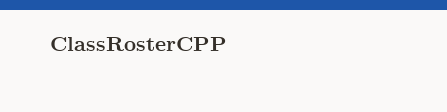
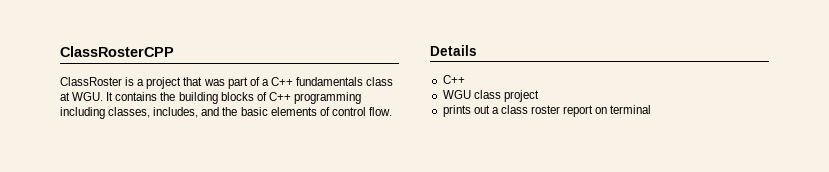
(227, 44) none -> [60,77,394,89] [60,92,361,104] [60,107,392,119] [430,45,477,56] [442,75,465,84] [442,90,539,102] [442,105,652,117] // ClassRoster is a project that was part of a C++ fundamentals class at WGU. It contains the building blocks of C++ programming including classes, includes, and the basic elements of control flow. // Details // C++ // WGU class project // prints out a class roster report on terminal

